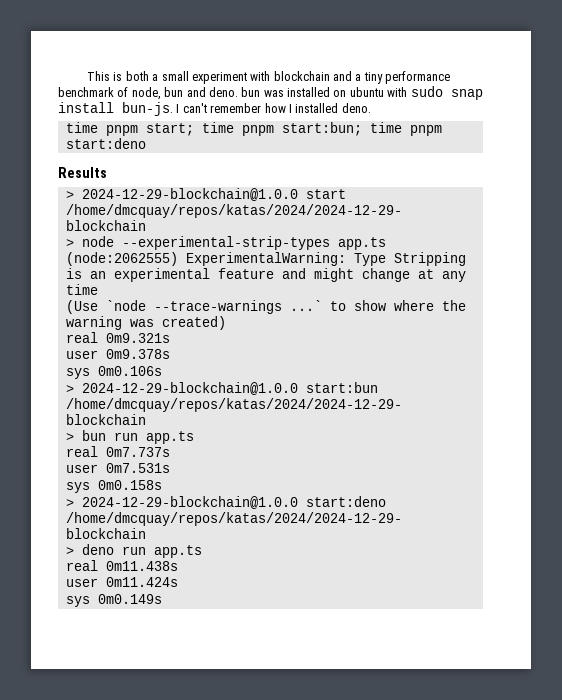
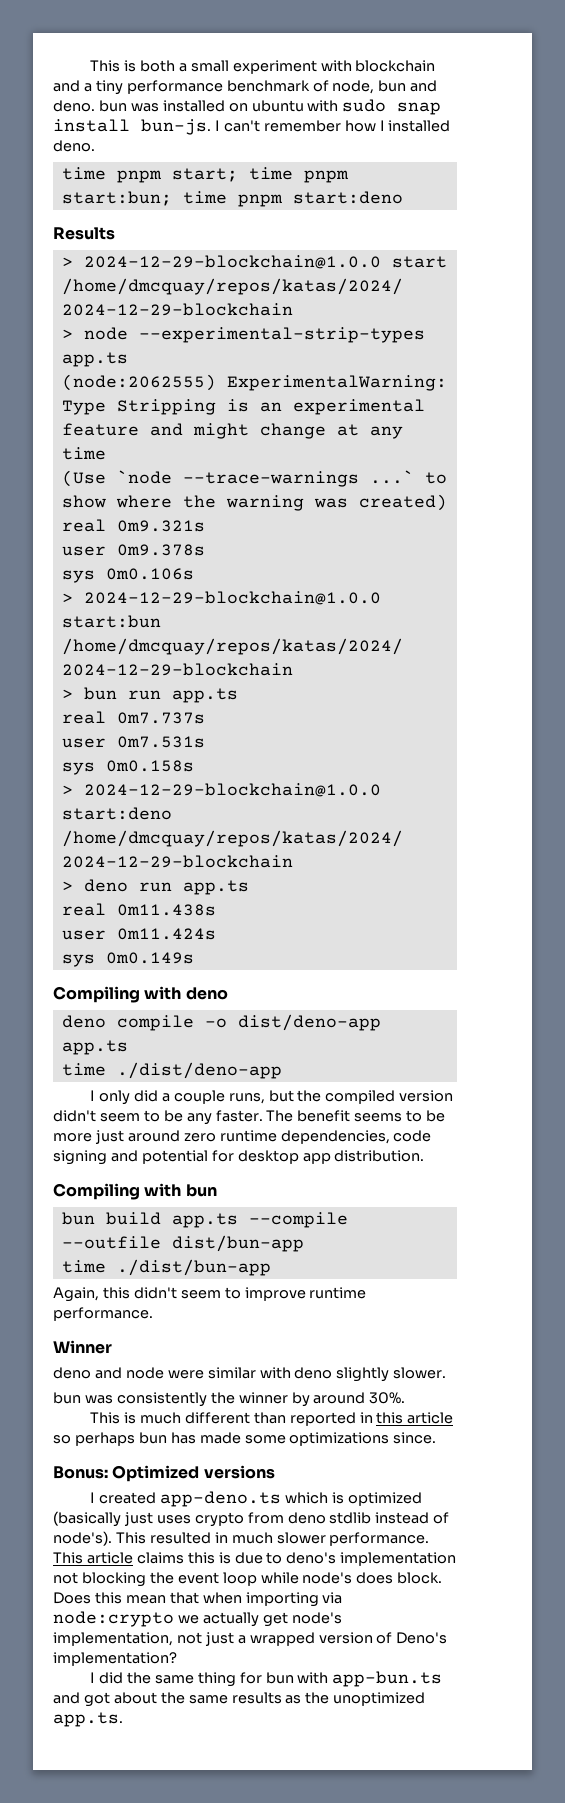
(162, 599) none -> [53,986,228,1003] [61,1014,381,1031] [61,1040,128,1055] [61,1062,282,1079] [90,1090,454,1105] [53,1110,446,1125] [53,1130,432,1144] [53,1150,425,1165] [53,1183,217,1200] [61,1212,348,1228] [61,1235,304,1252] [61,1259,271,1276] [53,1287,367,1302] [53,1307,153,1321] [53,1340,112,1354] [53,1367,447,1382] [53,1392,406,1407] [90,1412,454,1426] [53,1432,437,1446] [53,1465,275,1482] [90,1491,422,1507] [53,1511,450,1527] [53,1531,430,1546] [53,1552,457,1566] [53,1572,443,1587] [53,1592,343,1607] [53,1611,342,1627] [53,1632,448,1646] [53,1652,177,1666] [90,1671,443,1687] [53,1692,426,1707] [53,1712,123,1727] // Compiling with deno // deno compile -o dist/deno-app app.ts // time ./dist/deno-app // I only did a couple runs, but the compiled version didn't seem to be any faster. The benefit seems to be more just around zero runtime dependencies, code signing and potential for desktop app distribution. // Compiling with bun // bun build app.ts --compile --outfile dist/bun-app // time ./dist/bun-app // Again, this didn't seem to improve runtime performance. // Winner // deno and node were similar with deno slightly slower. // bun was consistently the winner by around 30%. // This is much different than reported in this article so perhaps bun has made some optimizations since. // Bonus: Optimized versions // I created app-deno.ts which is optimized (basically just uses crypto from deno stdlib instead of node's). This resulted in much slower performance. This article claims this is due to deno's implementation not blocking the event loop while node's does block. Does this mean that when importing via node:crypto we actually get node's implementation, not just a wrapped version of Deno's implementation? // I did the same thing for bun with app-bun.ts and got about the same results as the unoptimized app.ts.

